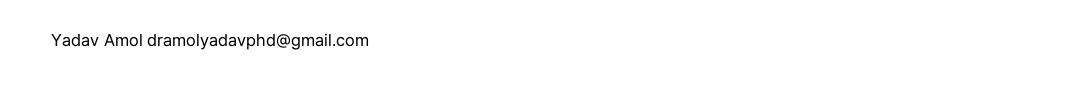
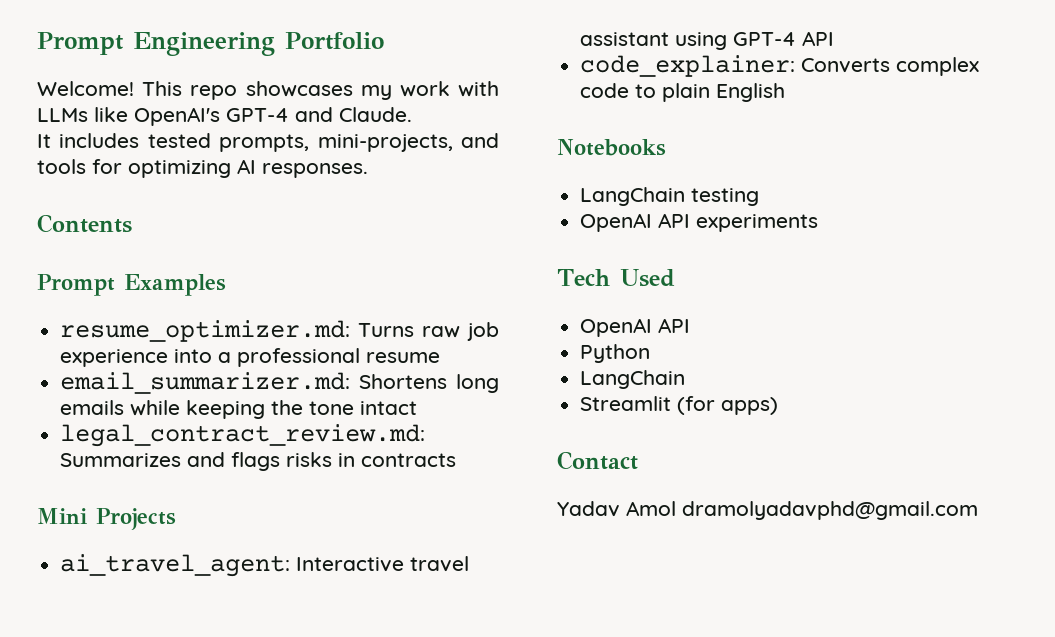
(51, 40) none -> [37,32,384,56] [37,81,500,100] [37,107,412,126] [37,133,499,152] [37,159,368,178] [37,214,132,233] [37,274,226,296] [60,320,499,342] [60,348,441,367] [60,372,499,394] [60,400,418,419] [60,424,426,447] [60,452,457,471] [37,508,176,530] [60,554,470,577] [580,31,835,50] [580,55,980,77] [580,83,786,102] [557,139,666,156] [580,187,760,206] [580,213,819,232] [557,269,675,287] [580,318,691,337] [580,344,651,363] [580,370,686,389] [580,396,779,415] [557,451,638,470] Prompt Engineering Portfolio // Welcome! This repo showcases my work with LLMs like OpenAI's GPT-4 and Claude. // It includes tested prompts, mini-projects, and tools for optimizing AI responses. // Contents // Prompt Examples // resume_optimizer.md: Turns raw job experience into a professional resume // email_summarizer.md: Shortens long emails while keeping the tone intact // legal_contract_review.md: Summarizes and flags risks in contracts // Mini Projects // ai_travel_agent: Interactive travel assistant using GPT-4 API // code_explainer: Converts complex code to plain English // Notebooks // LangChain testing // OpenAI API experiments // Tech Used // OpenAI API // Python // LangChain // Streamlit (for apps) // Contact //

